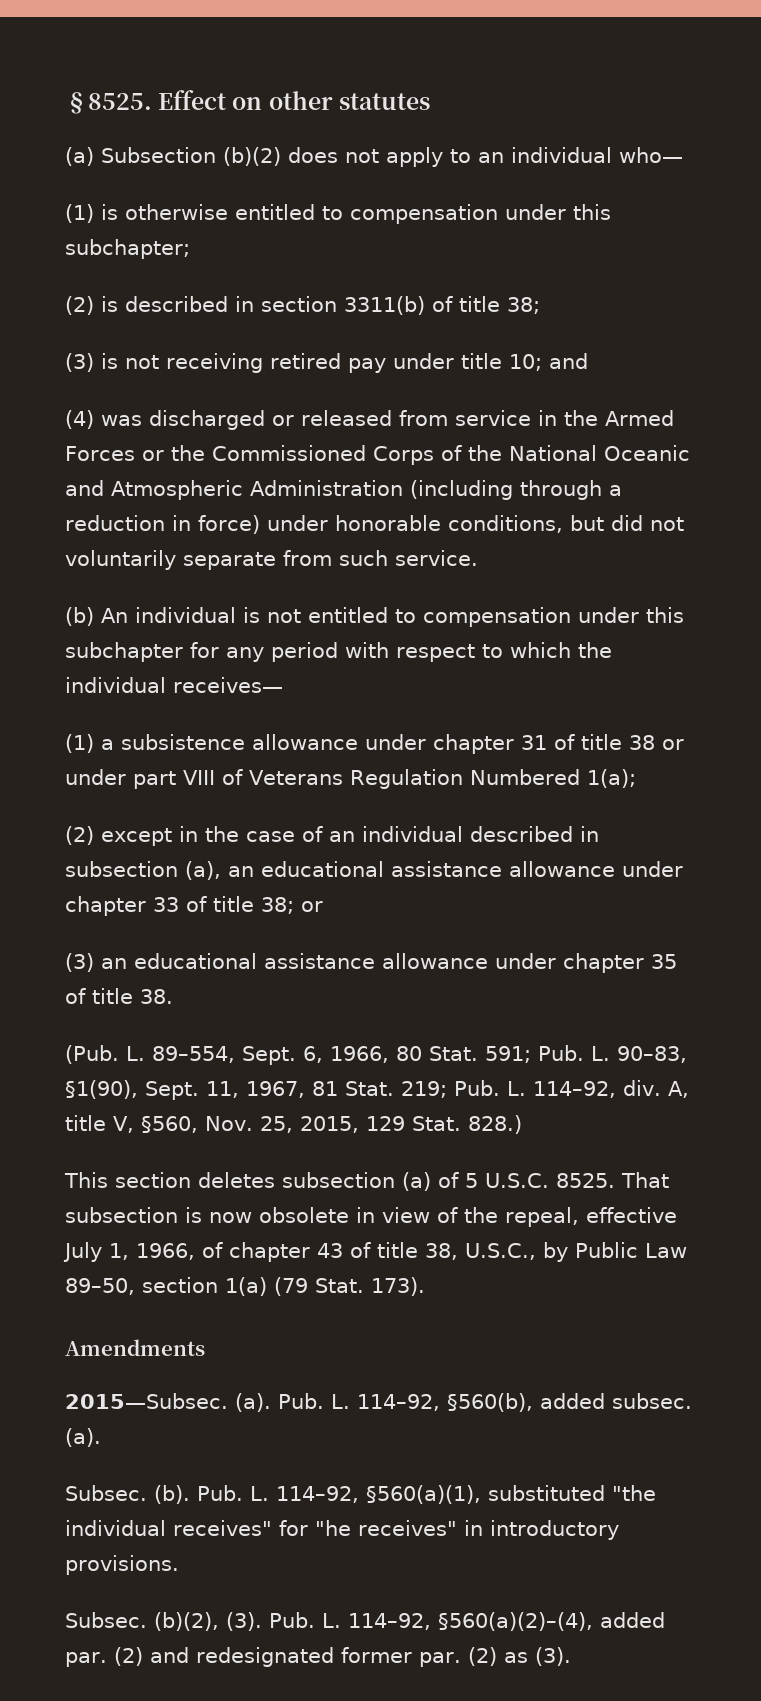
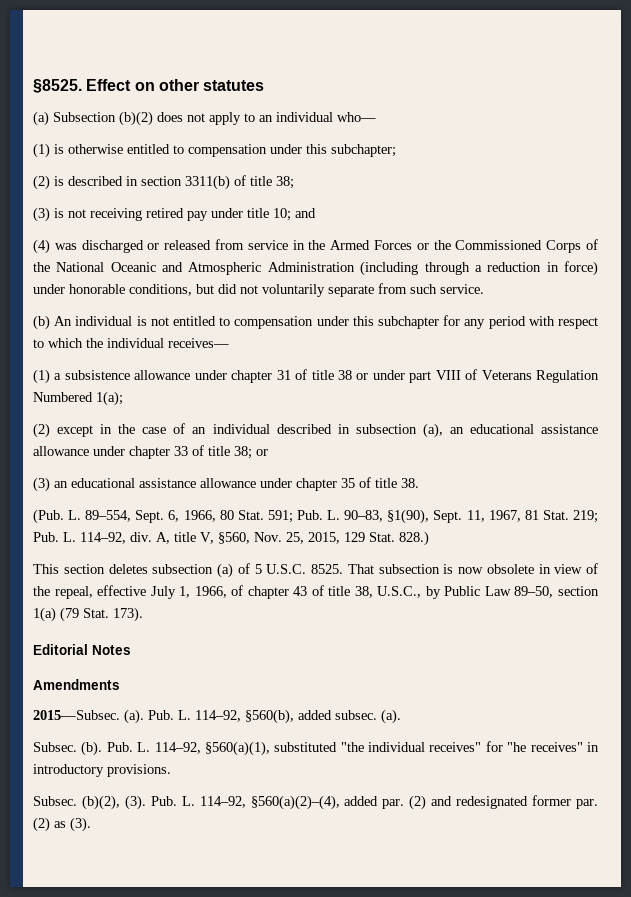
(425, 1286) none -> [33,644,131,655] // Editorial Notes

